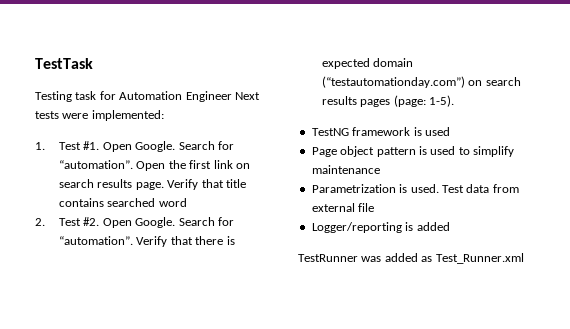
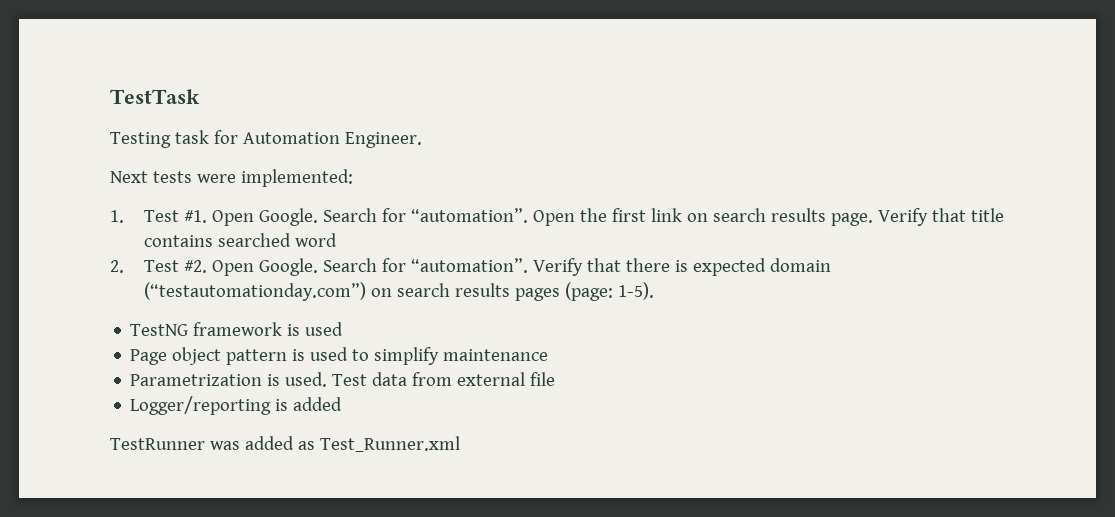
[185,91,232,102] Engineer -> [344,132,422,148] Engineer. //

